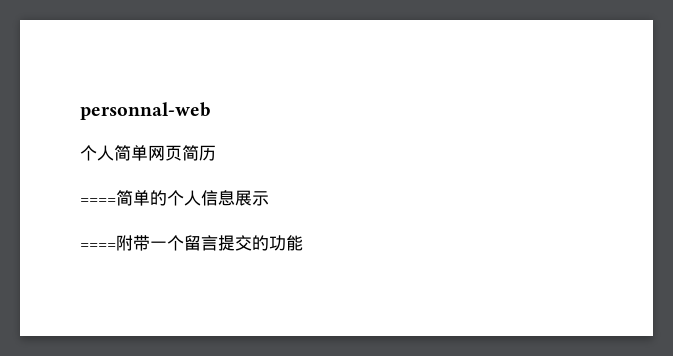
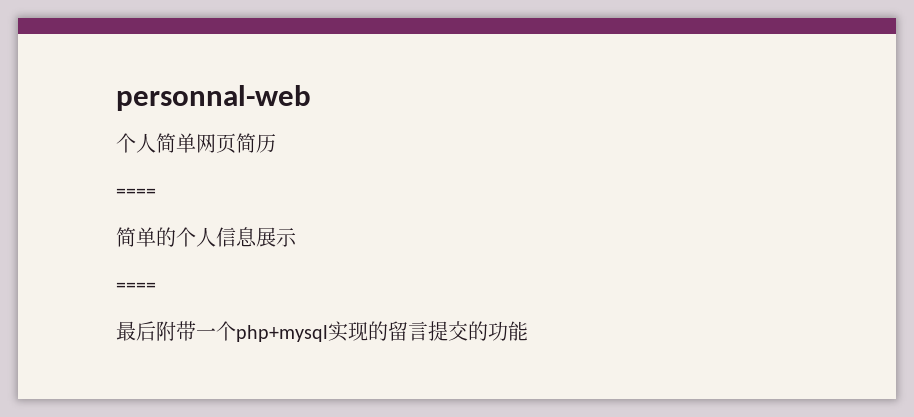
(116, 201) none -> (156, 193) //
(116, 246) none -> [116,321,156,341] // 最后
(184, 243) none -> [236,321,388,342] php+mysql实现的

